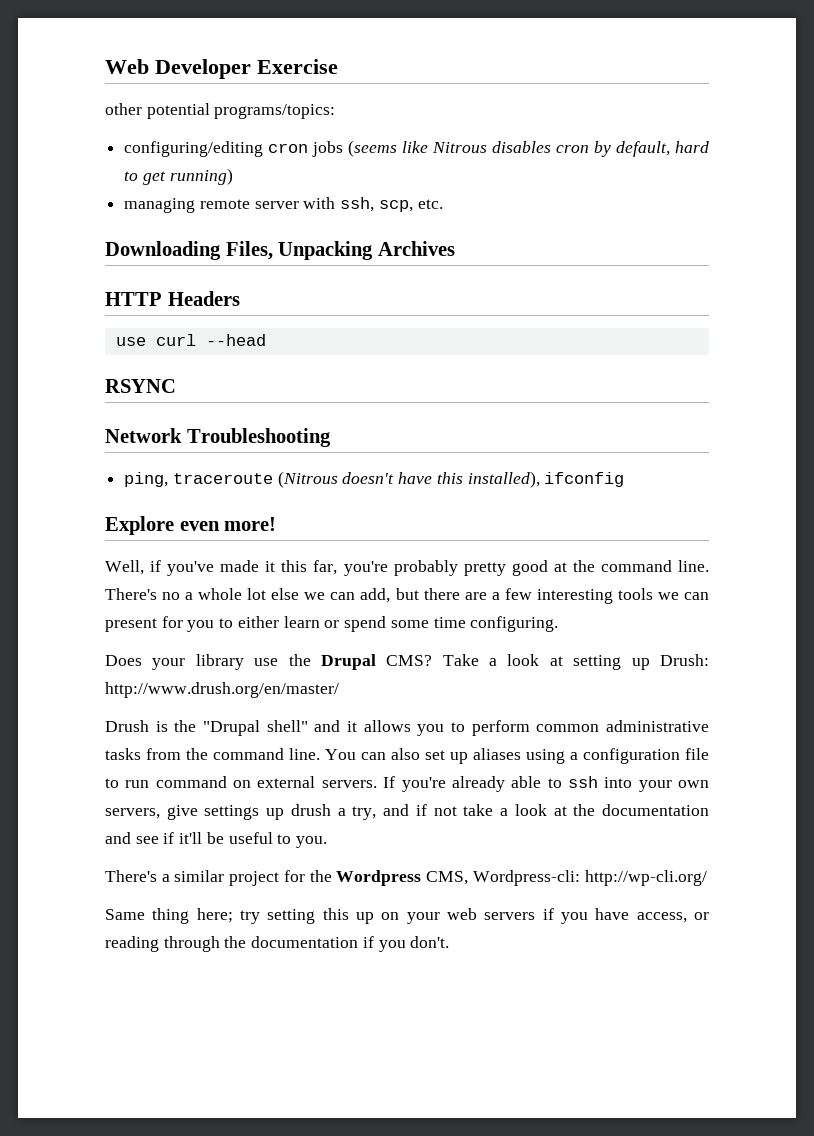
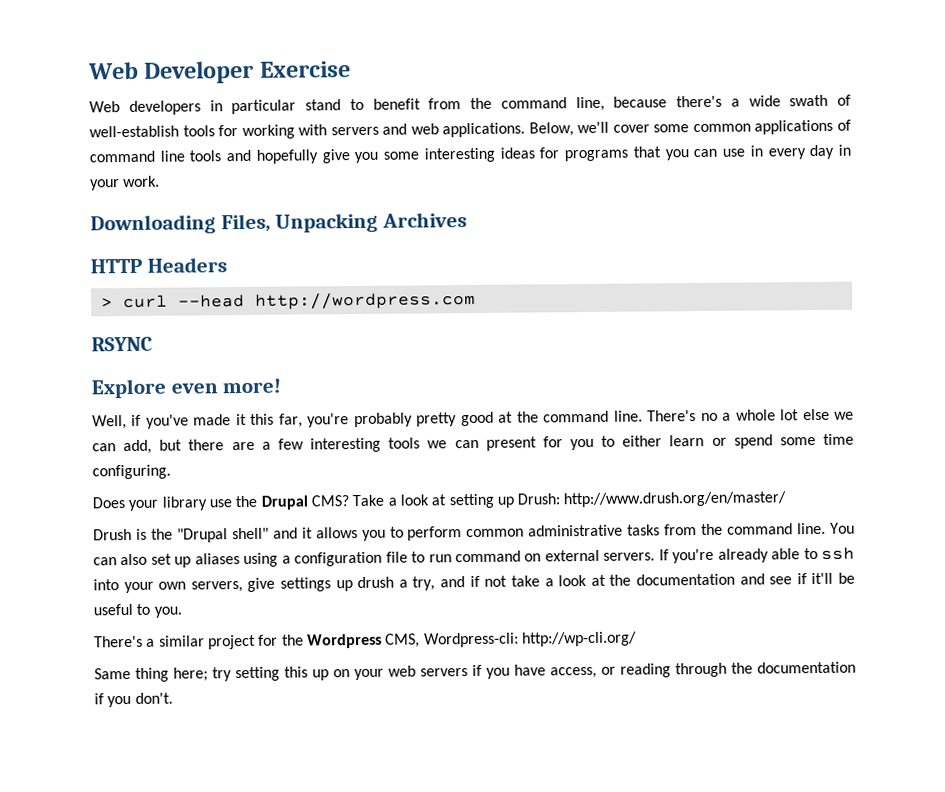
[105,103,336,119] [124,140,710,157] [124,168,233,185] [124,197,443,213] other potential programs/topics: // configuring/editing cron jobs (seems like Nitrous disables cron by default, hard to get running) // managing remote server with ssh, scp, etc. -> [89,94,851,115] [89,119,851,140] [89,144,851,164] [90,175,161,191] Web developers in particular stand to benefit from the command line, because there's a wide swath of well-establish tools for working with servers and web applications. Below, we'll cover some common applications of command line tools and hopefully give you some interesting ideas for programs that you can use in every day in your work.
[115,337,146,346] use -> [100,297,113,308] >
(266, 340) none -> [254,291,476,310] http://wordpress.com
[105,428,331,447] [124,471,625,488] // Network Troubleshooting // ping, traceroute (Nitrous doesn't have this installed), ifconfig -> (153, 344) none

